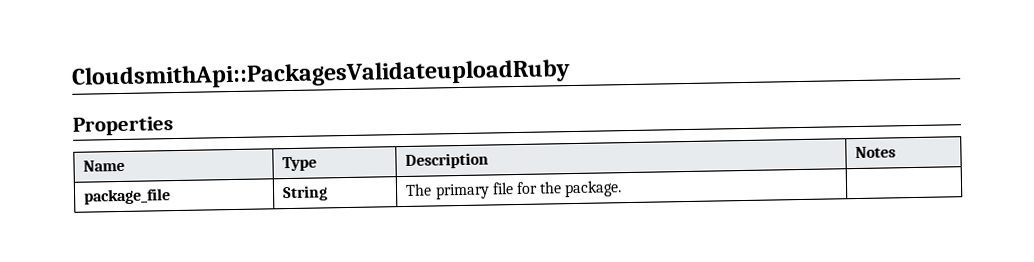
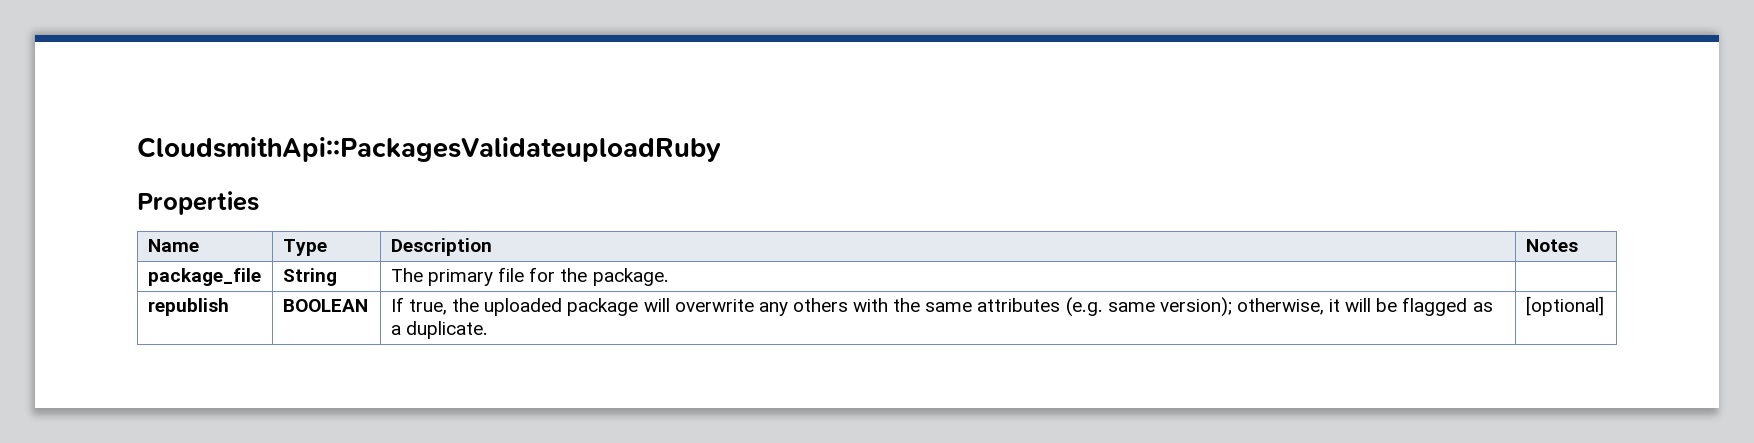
(623, 189) none -> [147,298,229,316] [282,299,368,312] [390,297,1493,317] [390,321,488,339] [1525,296,1604,316] // republish | BOOLEAN | If true, the uploaded package will overwrite any others with the same attributes (e.g. same version); otherwise, it will be flagged as a duplicate. | [optional]

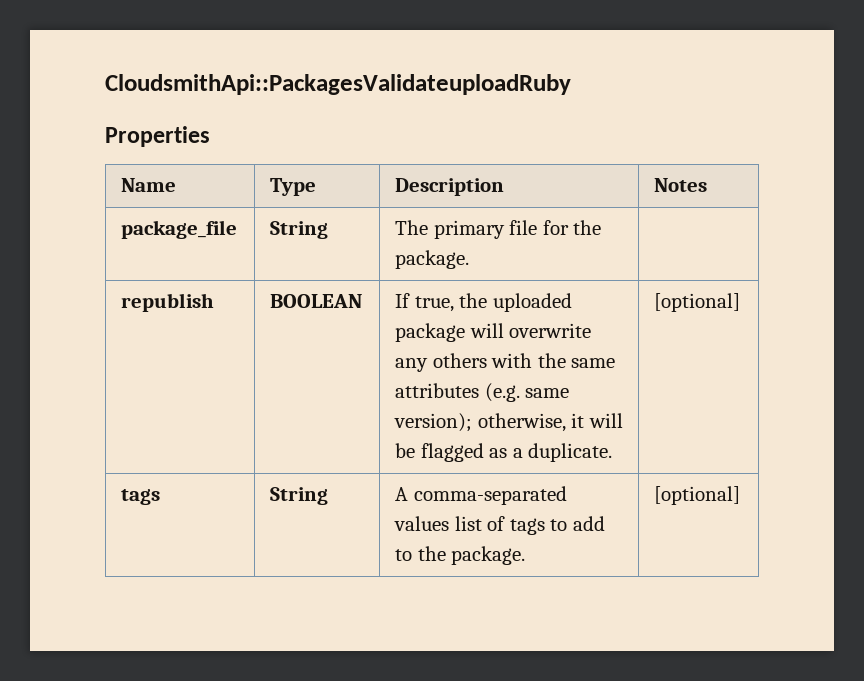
(1604, 306) none -> [121,489,161,505] [270,487,329,505] [395,486,567,505] [394,516,605,535] [395,546,526,565] [654,486,741,505] // tags | String | A comma-separated values list of tags to add to the package. | [optional]

